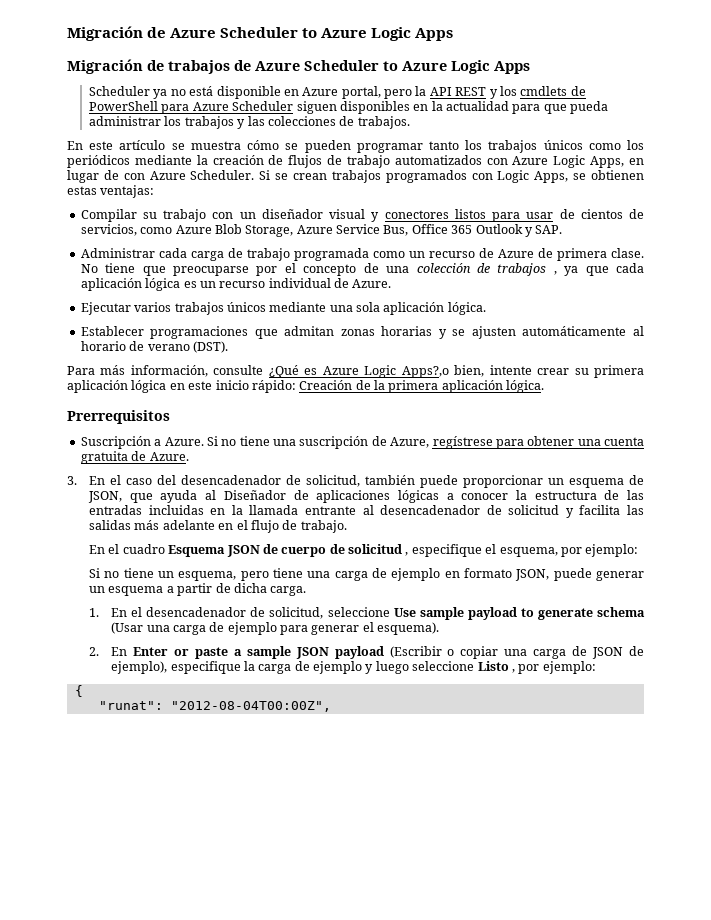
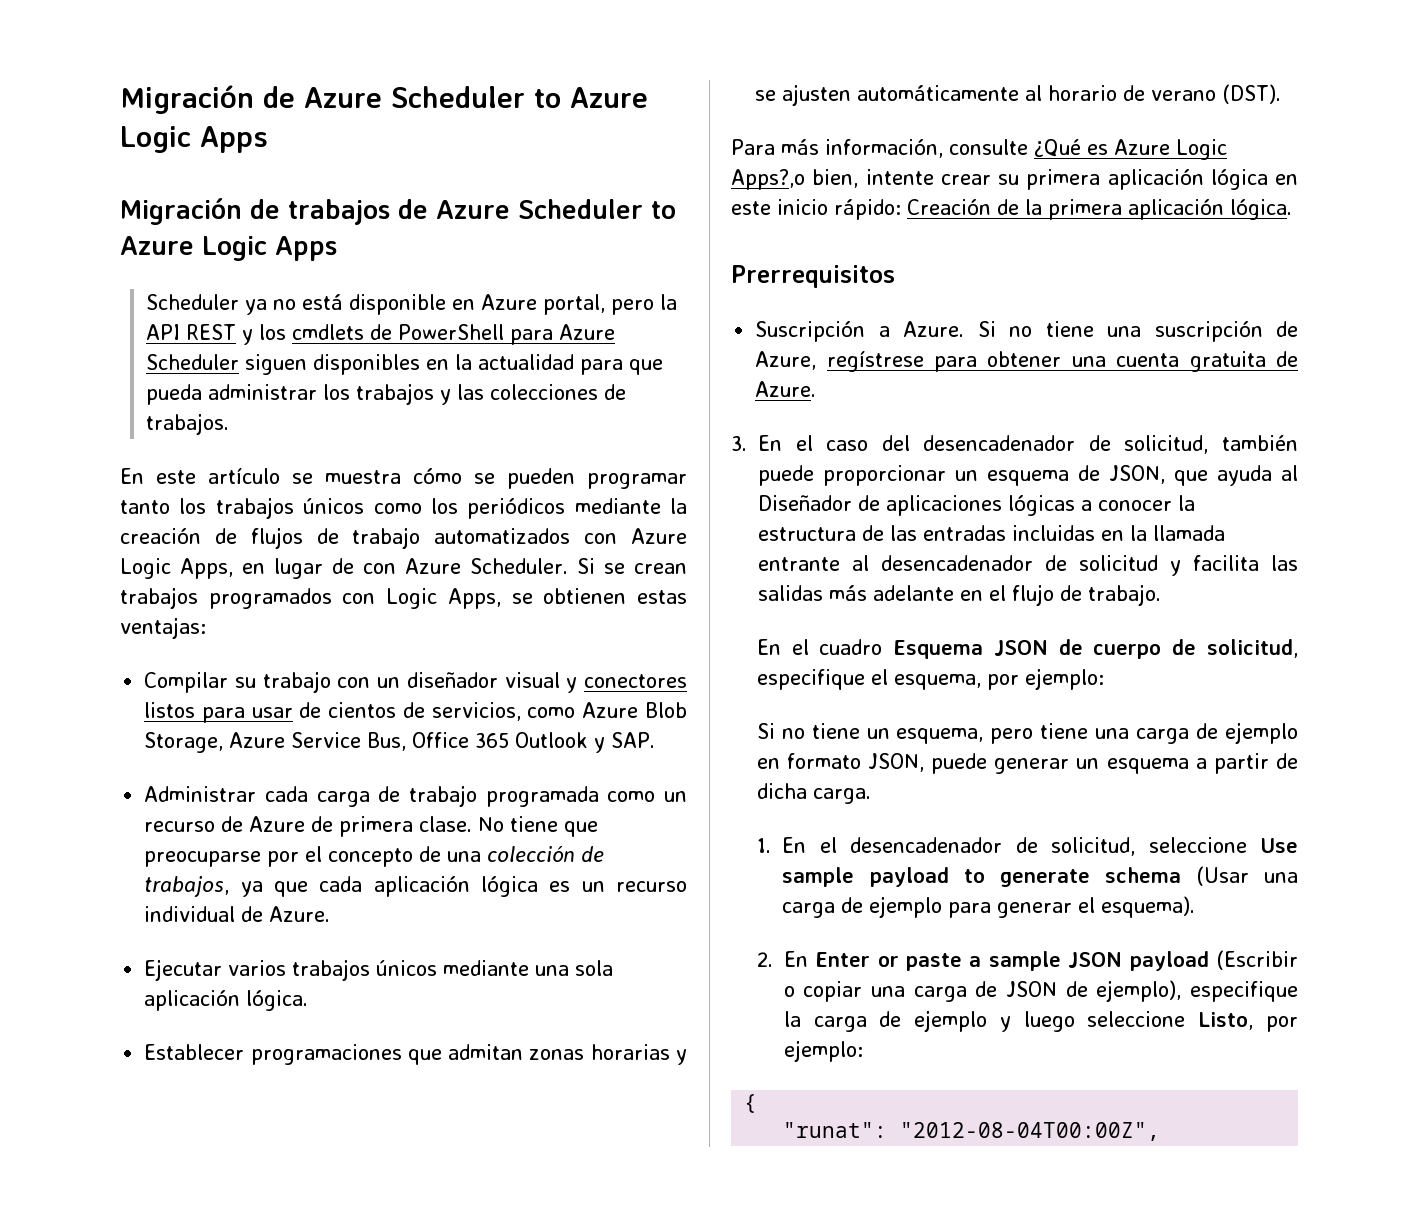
[497,263,557,276] trabajos , -> [144,876,230,897] trabajos,
[348,544,409,556] solicitud , -> [1207,639,1298,658] solicitud,
[477,661,515,673] Listo , -> [1198,1012,1254,1030] Listo,

